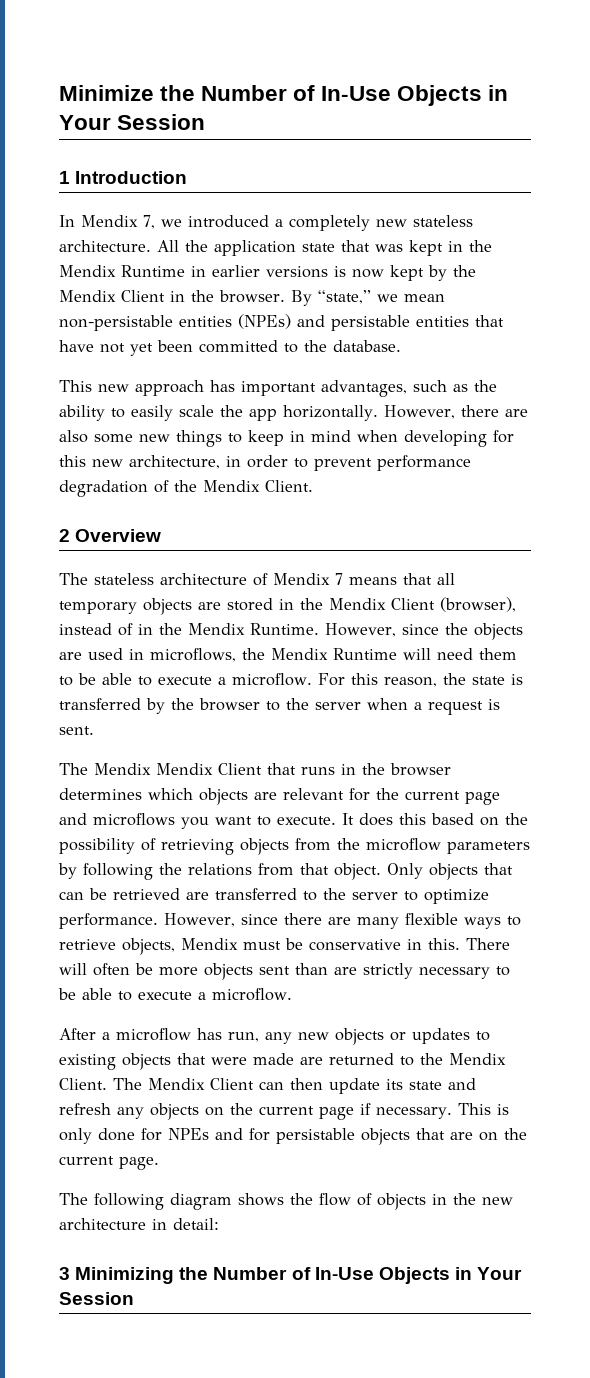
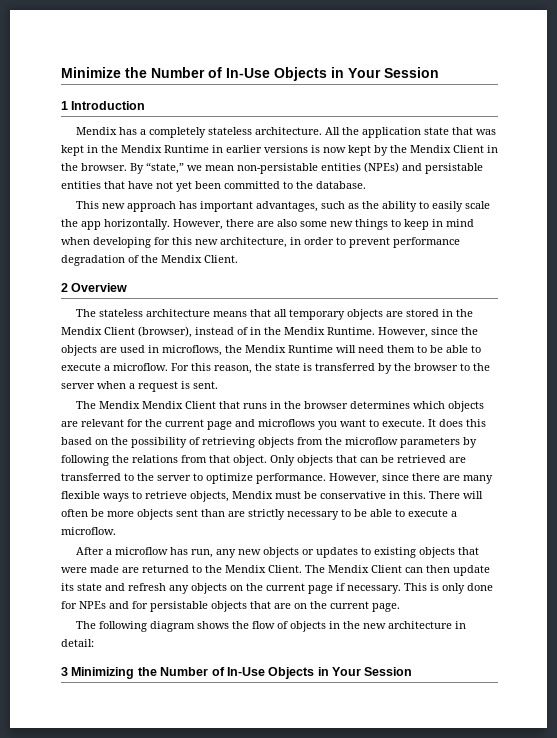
[59,215,269,229] In Mendix 7, we introduced -> [76,127,138,135] Mendix has
[376,219,407,227] new -> (207, 132) none
[253,573,343,586] of Mendix 7 -> (211, 313) none

